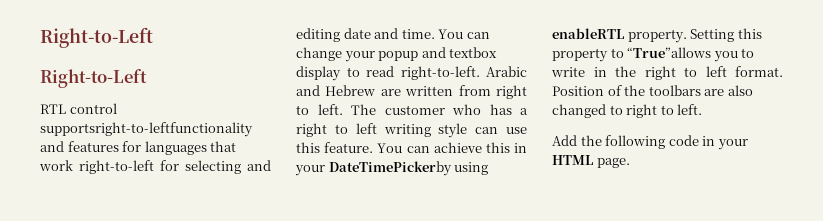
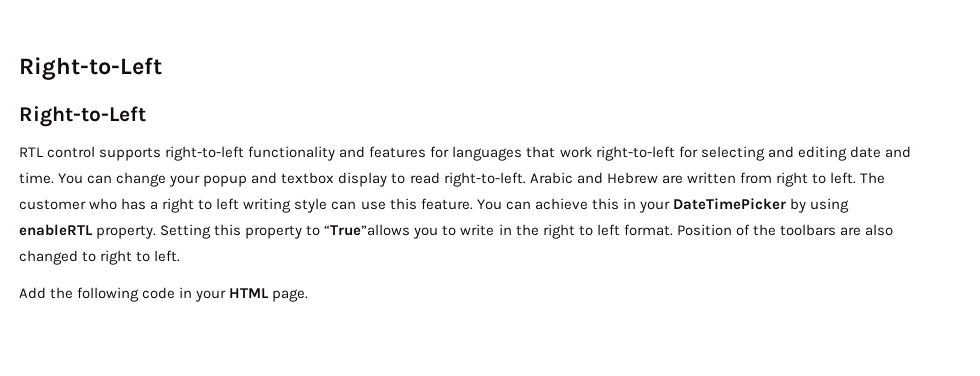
[40,122,253,137] supportsright-to-leftfunctionality -> [99,146,336,161] supports right-to-left functionality
[328,161,452,176] DateTimePickerby -> [672,198,806,213] DateTimePicker by

